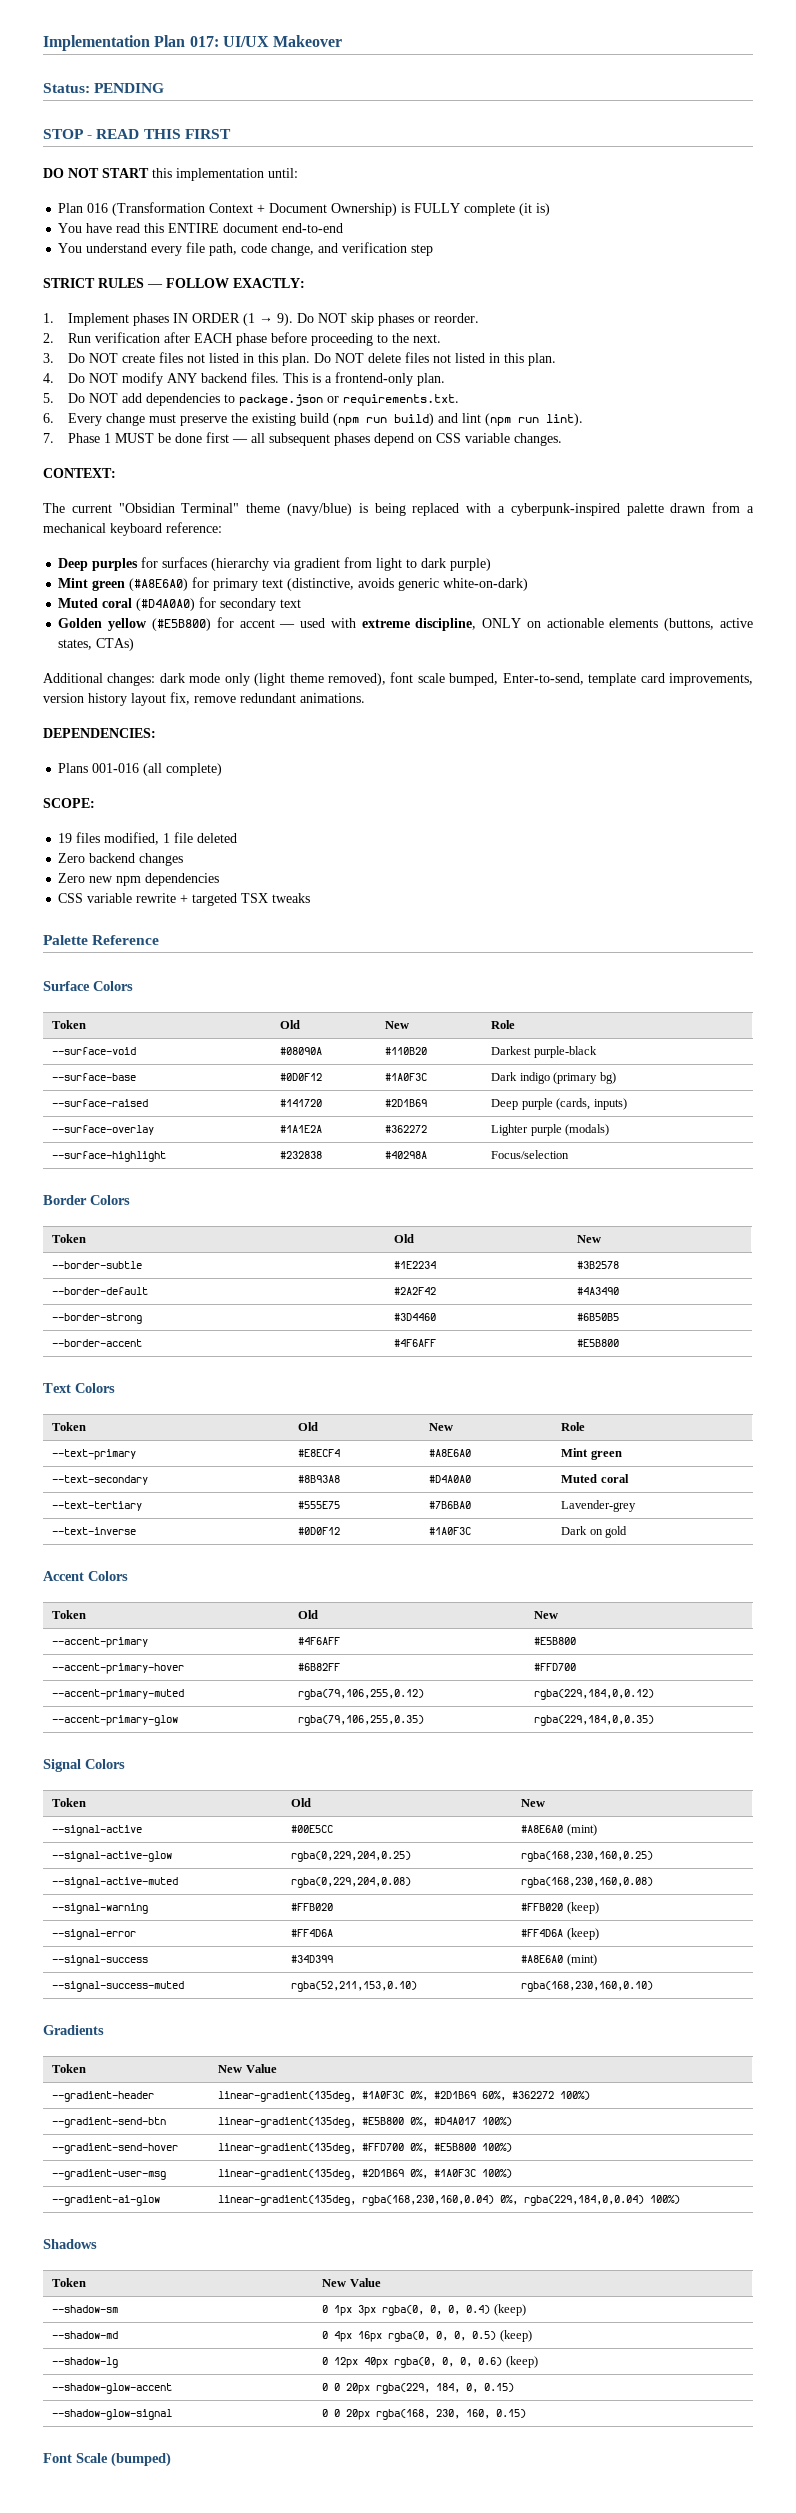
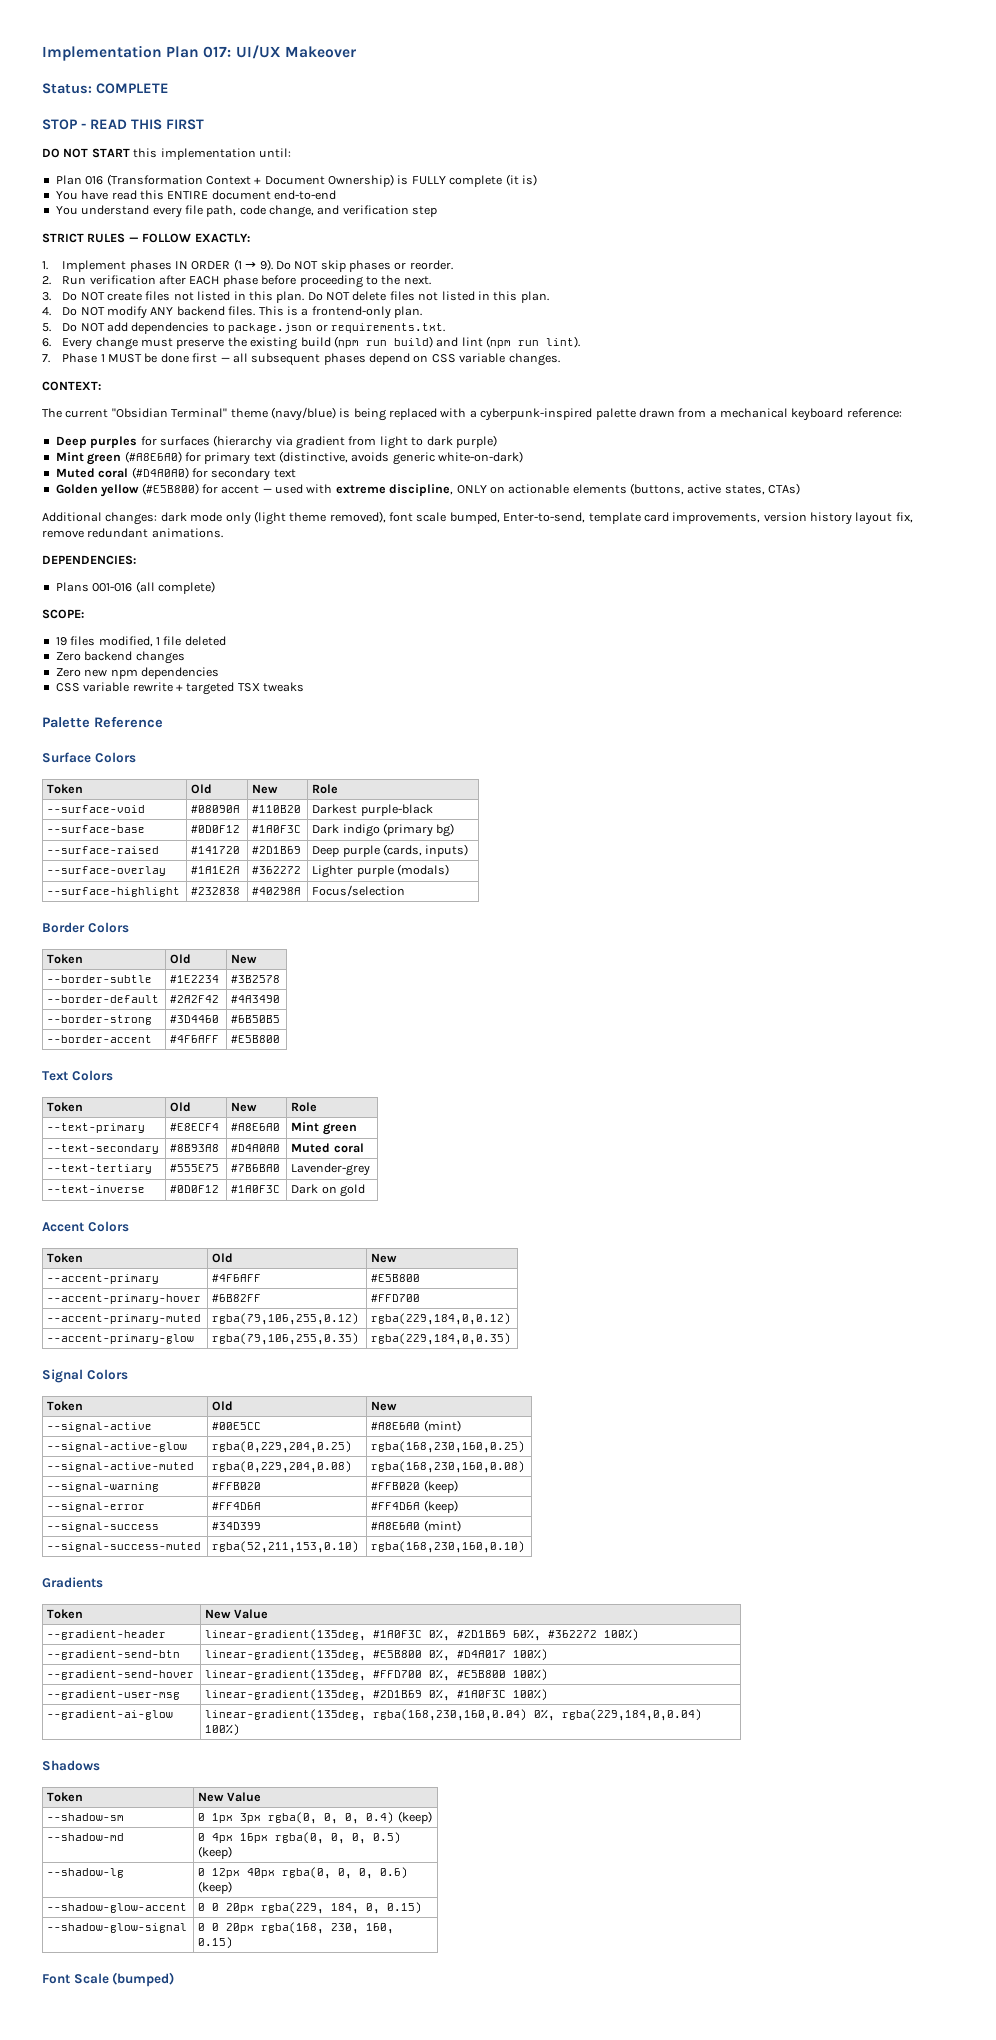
[94,83,165,93] PENDING -> [96,83,169,94] COMPLETE

